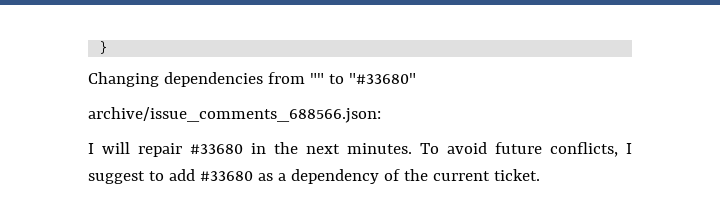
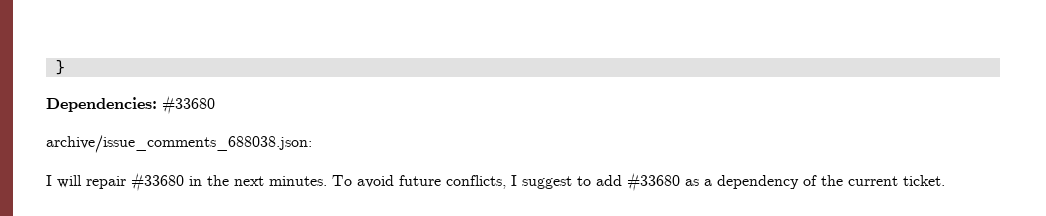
[88,72,416,87] [88,107,381,123] Changing dependencies from "" to "#33680" // archive/issue_comments_688566.json: -> [46,95,215,115] [46,135,312,153] Dependencies: #33680 // archive/issue_comments_688038.json:

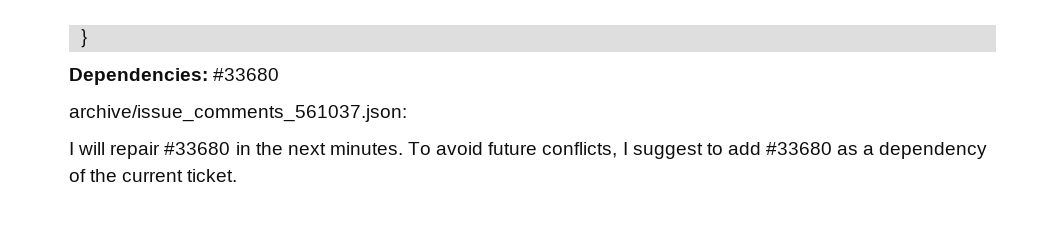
[46,135,312,153] archive/issue_comments_688038.json: -> [69,105,407,122] archive/issue_comments_561037.json:

